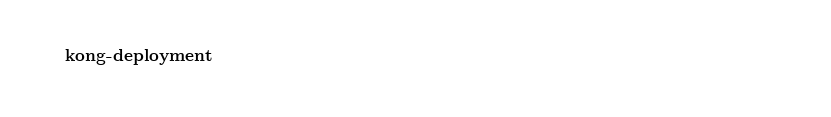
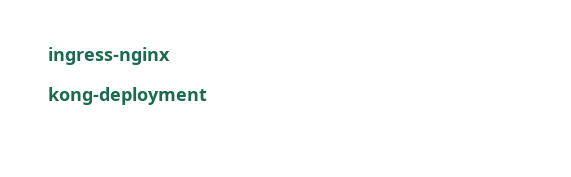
(65, 57) none -> [48,47,170,65] ingress-nginx //

